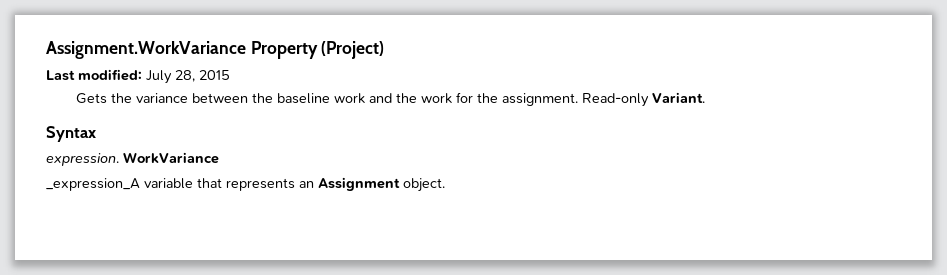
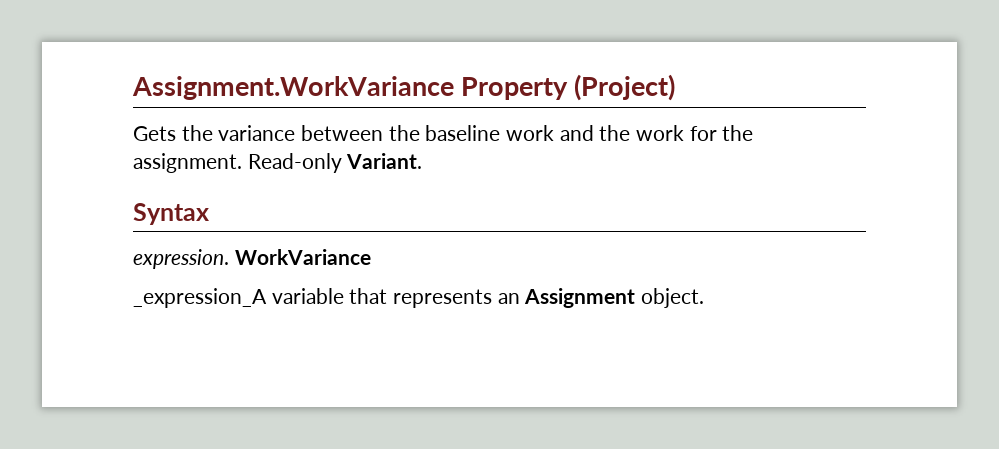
[46,69,230,84] // Last modified: July 28, 2015 -> (676, 87) none

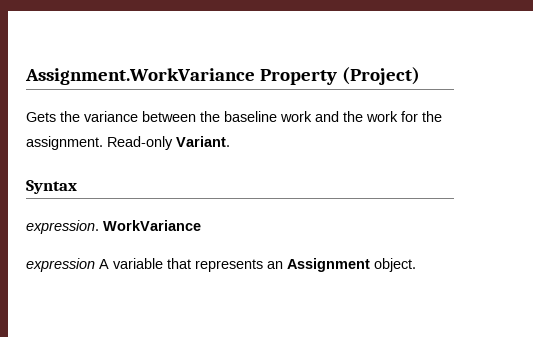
[133,288,267,308] _expression_A -> [26,258,109,272] expression A

